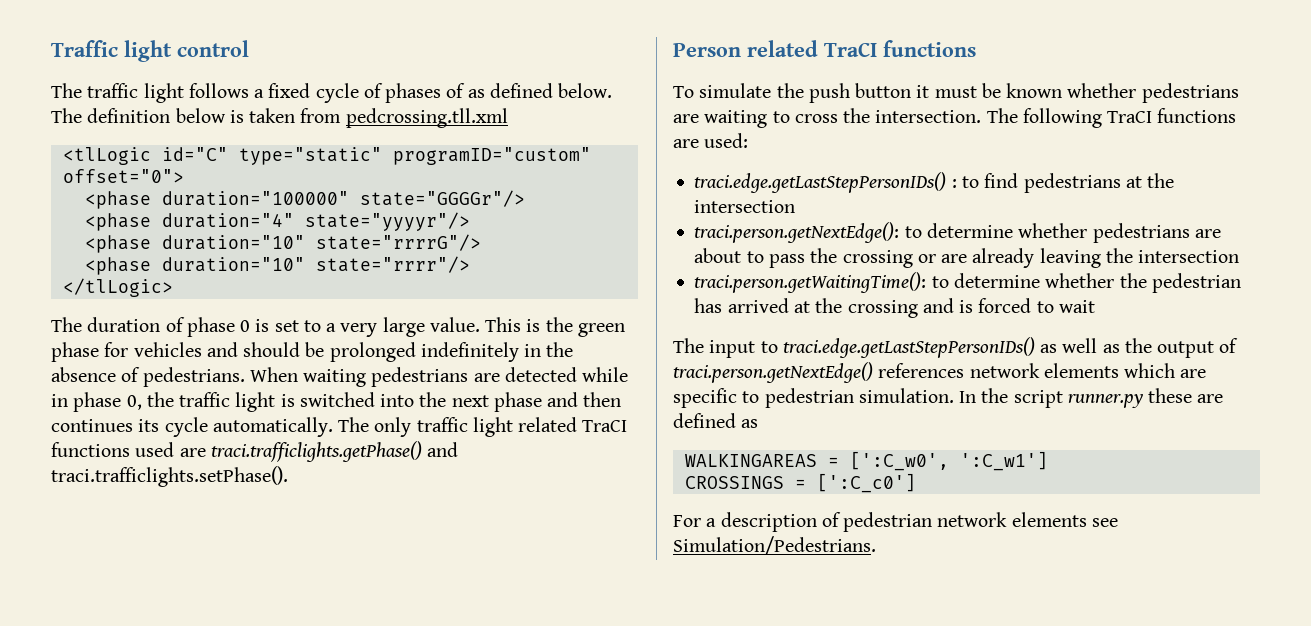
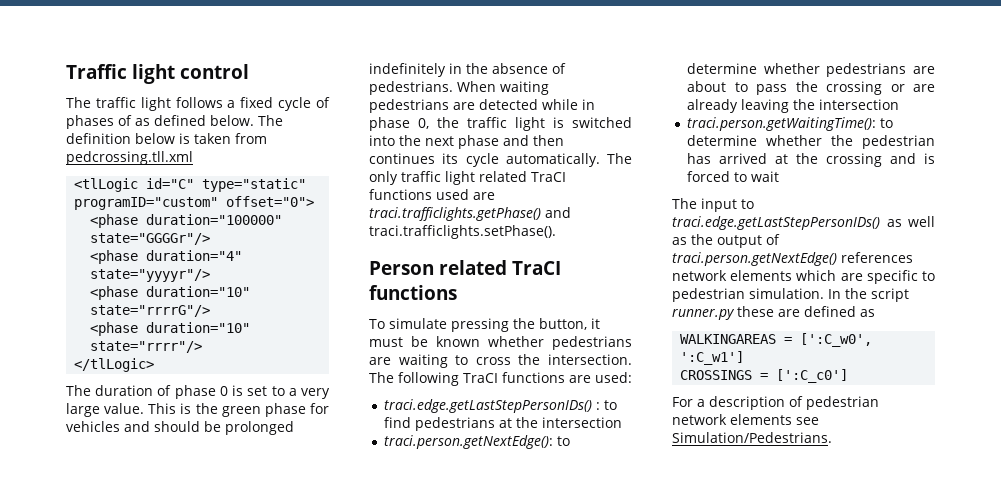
[776,83,912,103] the push button -> [450,318,587,332] pressing the button,

